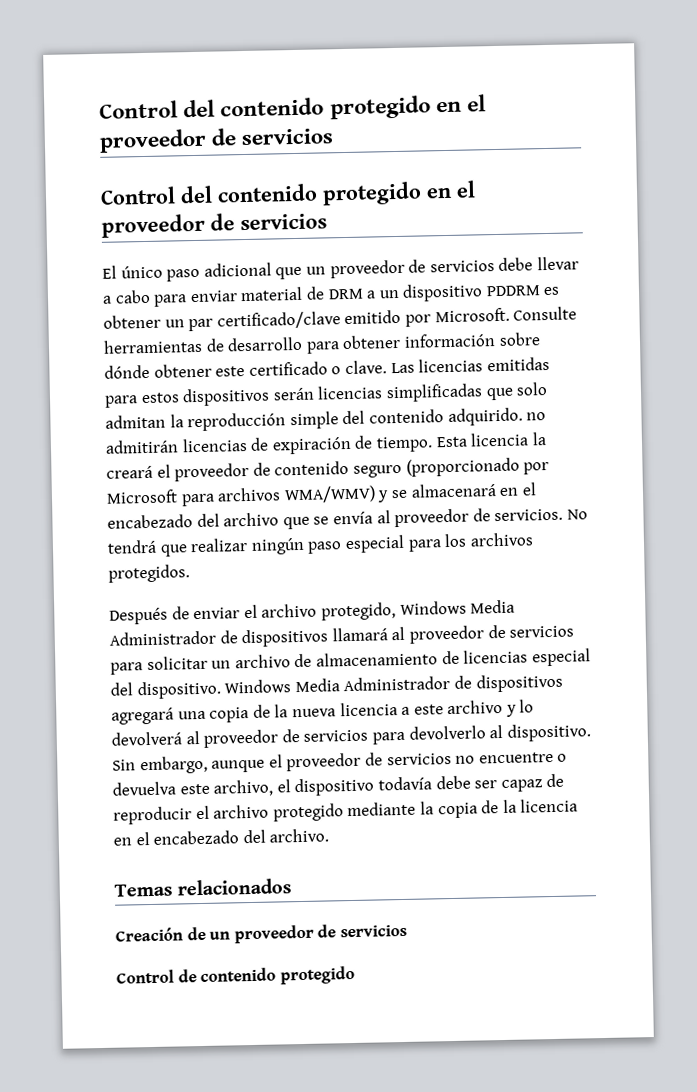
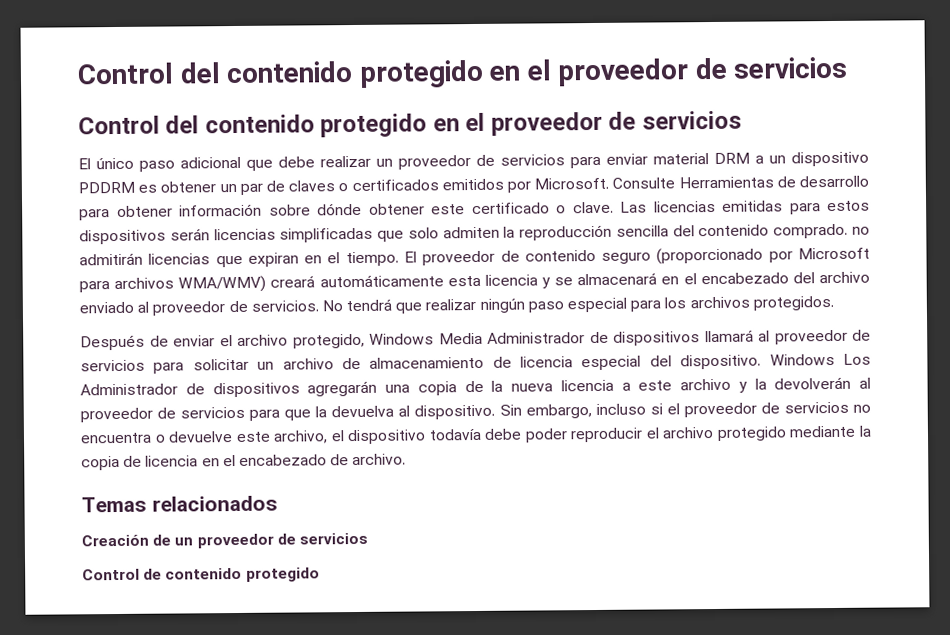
[305,256,579,279] [102,289,151,304] un proveedor de servicios debe llevar a cabo -> [278,154,565,170] debe realizar un proveedor de servicios
[305,286,325,300] de -> (709, 159) none
[216,309,402,330] certificado/clave emitido -> [266,178,504,192] de claves o certificados emitidos
[103,338,203,354] herramientas -> [678,176,774,189] Herramientas
[105,414,166,429] admitan -> [442,226,500,239] admiten
[289,407,523,430] simple del contenido adquirido. -> [615,223,849,239] sencilla del contenido comprado.
[250,432,547,455] [106,464,171,479] de expiración de tiempo. Esta licencia la creará el -> [215,251,417,268] que expiran en el tiempo. El
(376, 494) none -> [270,274,538,288] creará automáticamente esta licencia
[282,511,373,530] que se envía -> [79,301,134,314] enviado
[463,649,529,664] licencias -> [520,356,574,368] licencia
[294,673,563,693] [111,707,174,725] Media Administrador de dispositivos agregará -> [842,353,871,365] [80,380,378,398] Los Administrador de dispositivos agregarán
[519,699,535,713] [111,725,486,748] lo devolverá al proveedor de servicios para devolverlo -> [754,376,871,390] [80,405,395,423] la devolverán al proveedor de servicios para que la devuelva
[211,759,266,773] aunque -> [595,403,663,415] incluso si
[478,751,568,764] [112,781,176,796] encuentre o devuelva -> [80,431,234,444] encuentra o devuelve
[474,773,565,793] ser capaz de -> [524,428,568,443] poder
[502,799,517,813] la -> (143, 461) none
[242,829,266,844] del -> [330,454,350,466] de

